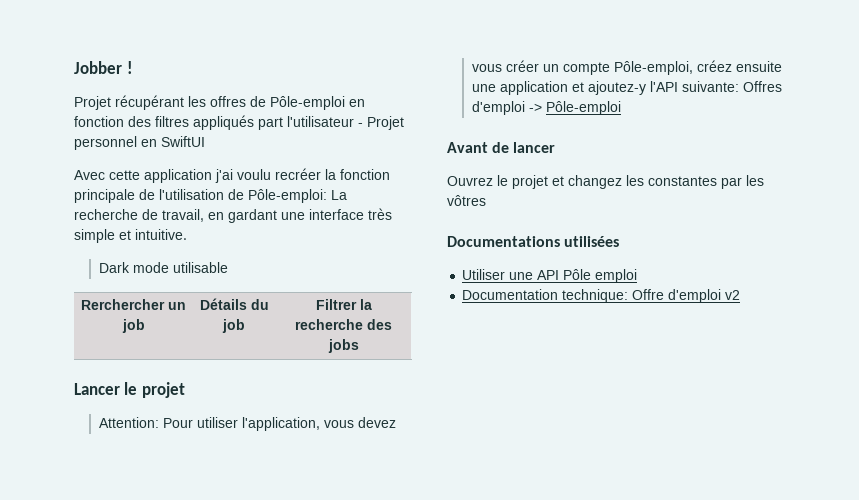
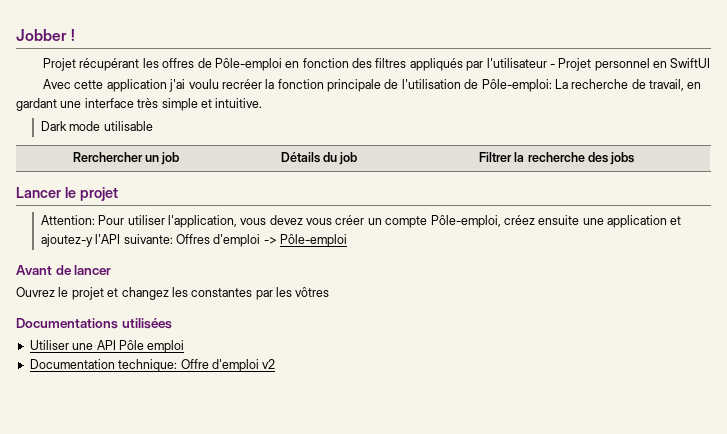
[258,117,283,130] part -> [466,61,484,71] par

